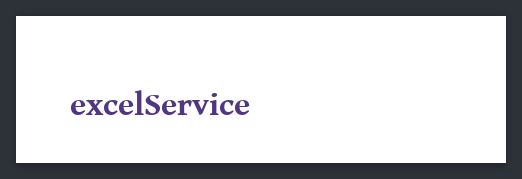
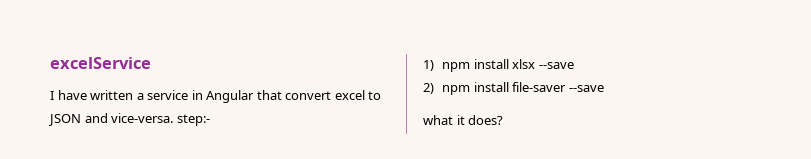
(250, 102) none -> [50,90,382,103] [48,113,210,126] [423,59,574,72] [423,82,604,95] [423,115,504,125] // I have written a service in Angular that convert excel to JSON and vice-versa. step:- // 1) npm install xlsx --save // 2) npm install file-saver --save // what it does?

